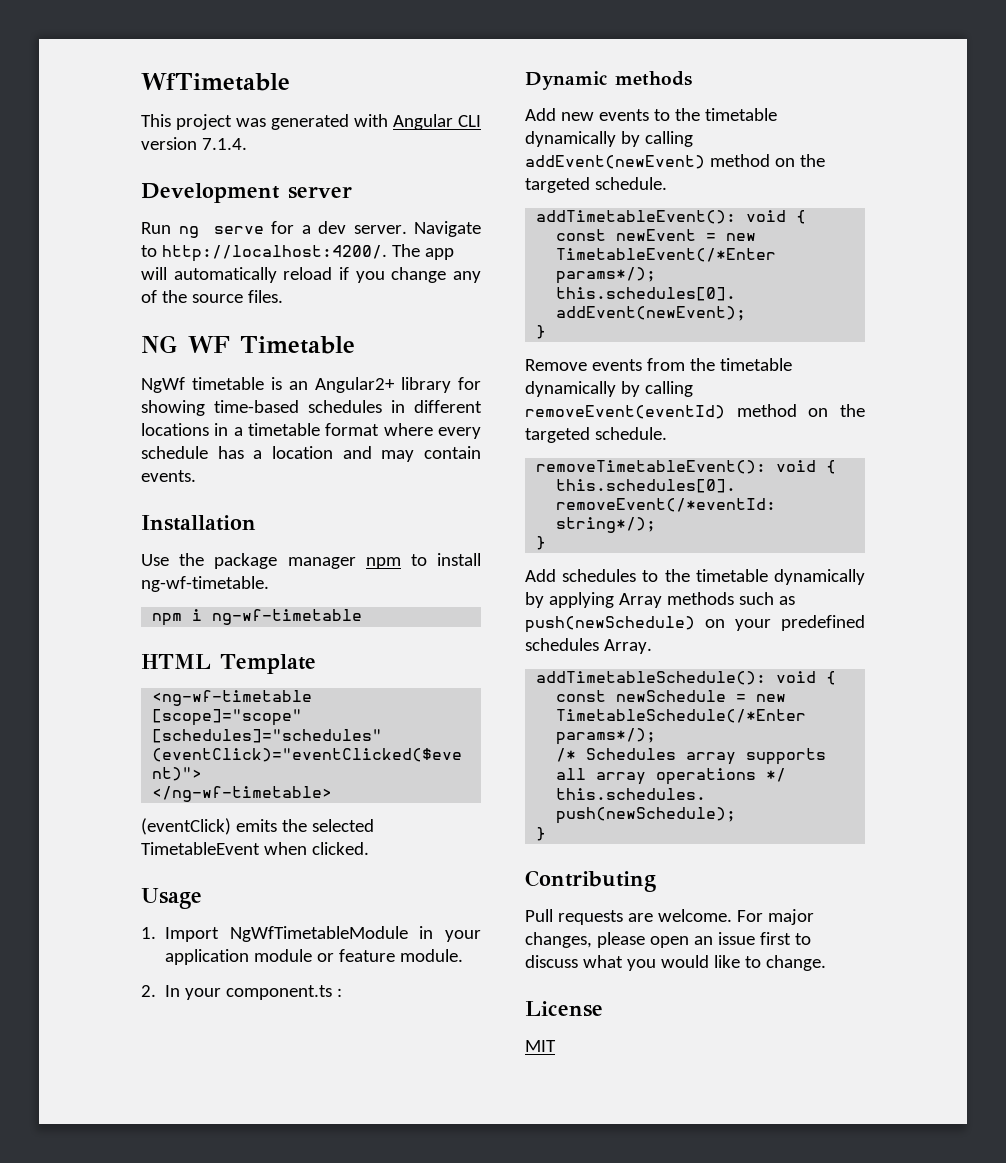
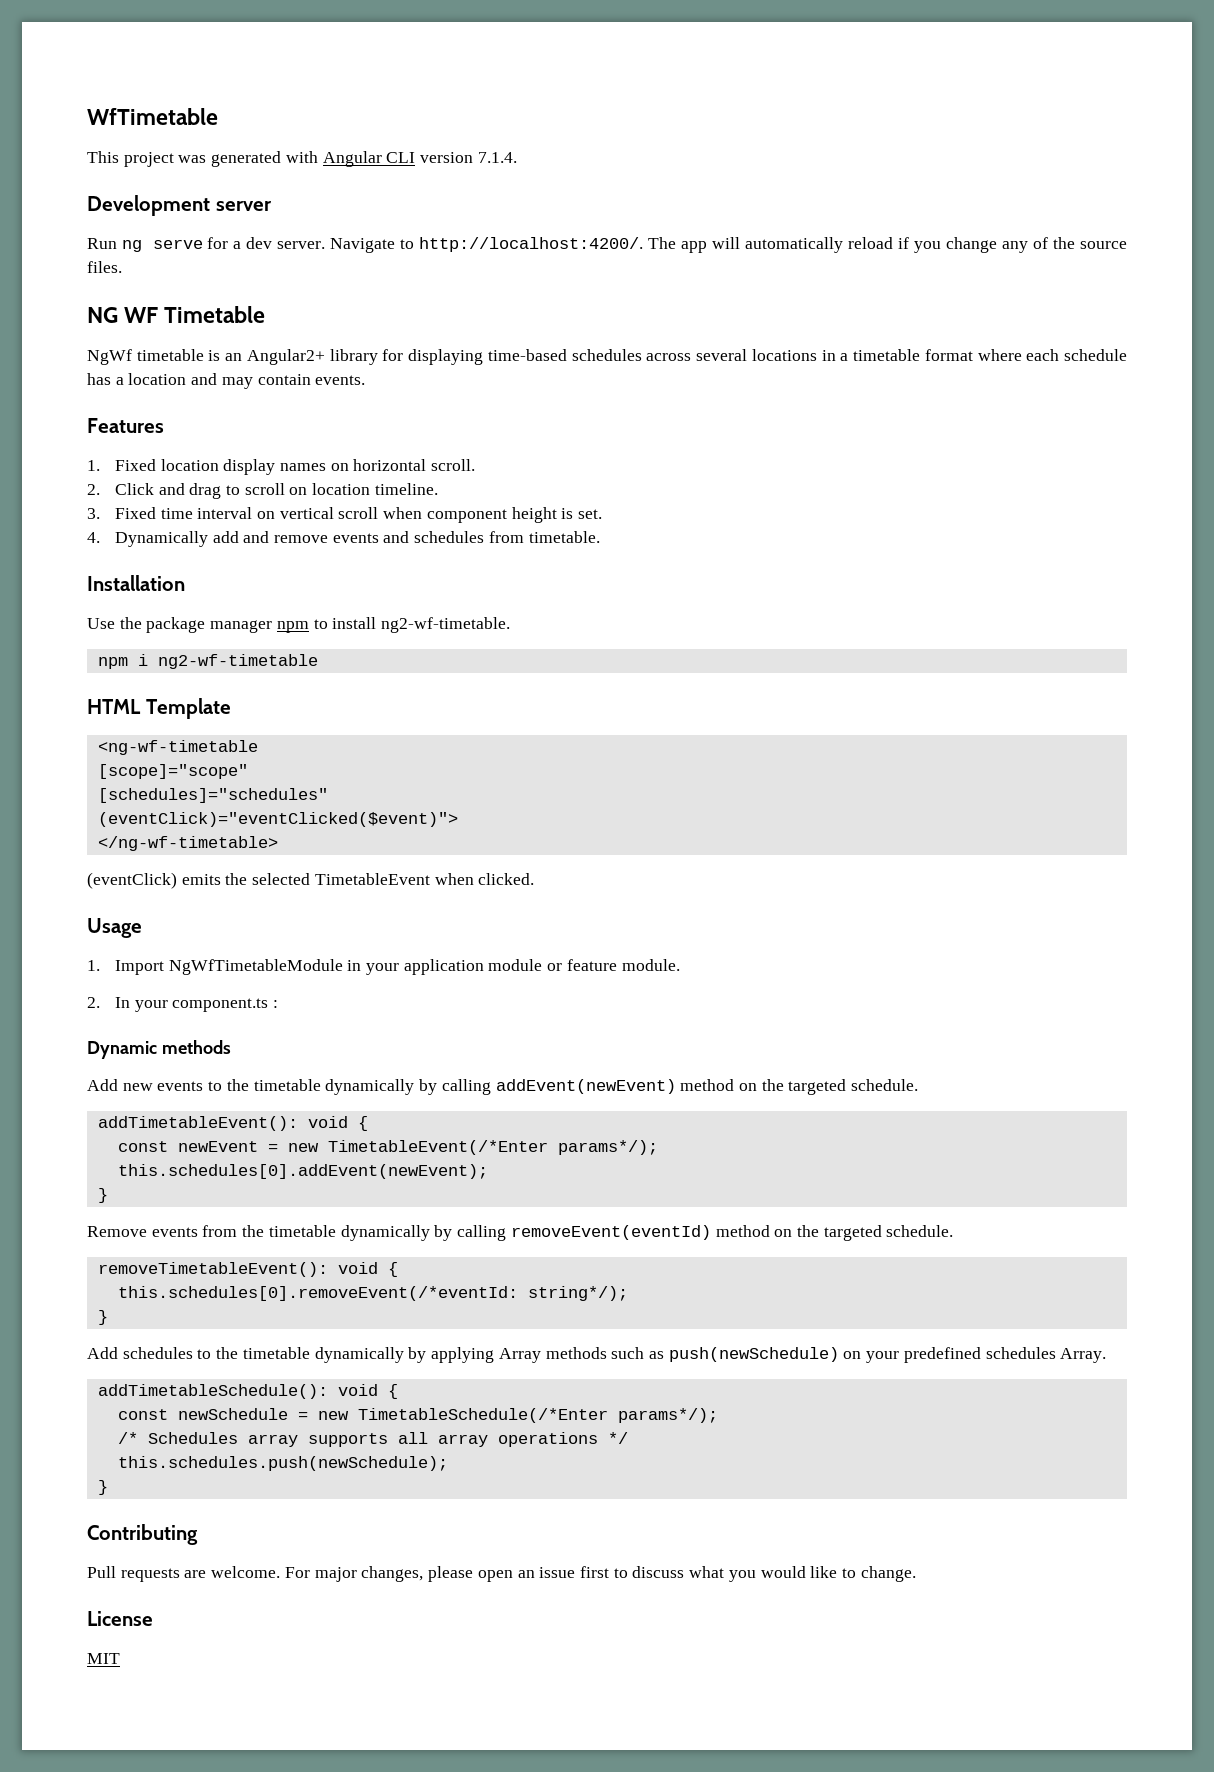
[141,400,205,416] showing -> [408,349,484,365] displaying
[391,400,482,413] in different -> [646,349,748,361] across several
[437,427,481,439] every -> [1026,349,1060,361] each
(196, 476) none -> [87,418,164,433] [87,459,476,475] [87,483,438,499] [87,507,603,523] [87,531,600,547] // Features // 1. Fixed location display names on horizontal scroll. // 2. Click and drag to scroll on location timeline. // 3. Fixed time interval on vertical scroll when component height is set. // 4. Dynamically add and remove events and schedules from timetable.
[141,576,269,592] ng-wf-timetable. -> [381,617,511,633] ng2-wf-timetable.
[212,609,363,625] ng-wf-timetable -> [157,654,318,669] ng2-wf-timetable

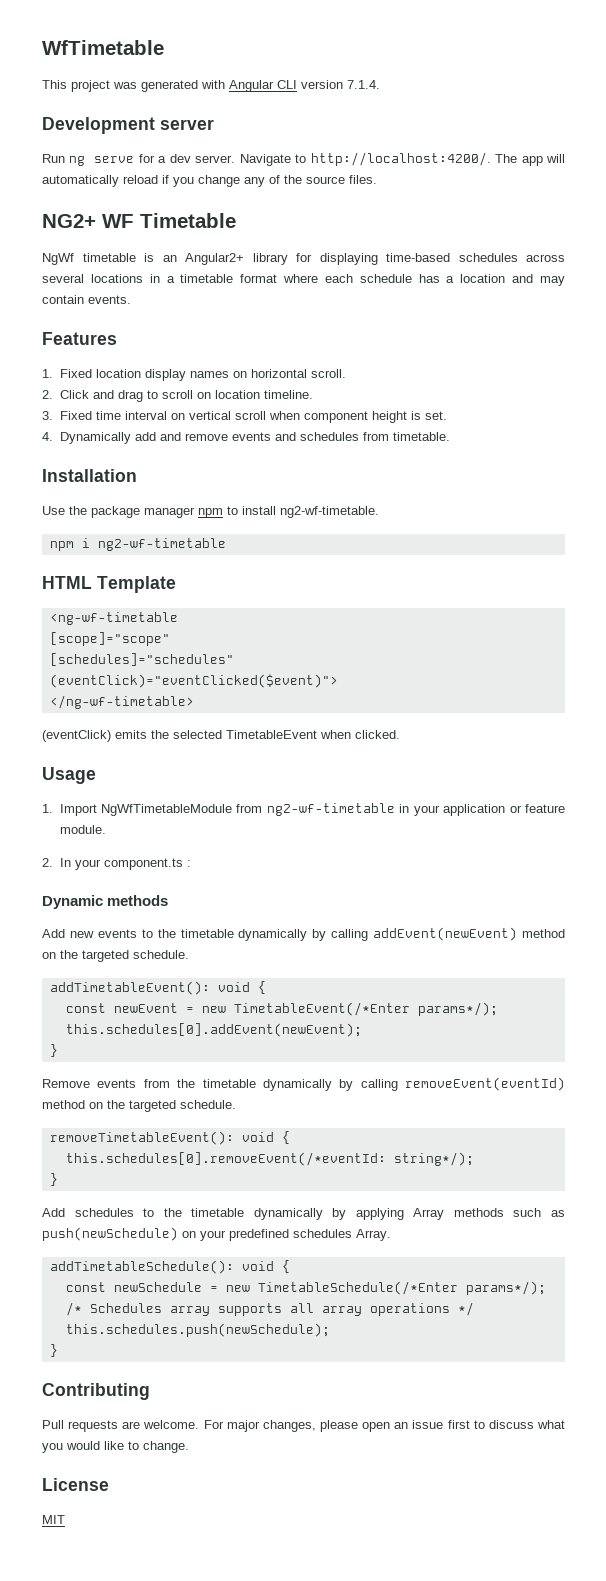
[87,307,118,323] NG -> [42,214,96,228] NG2+
(343, 967) none -> [236,803,395,816] from ng2-wf-timetable
[488,959,543,971] module -> (506, 810) none

